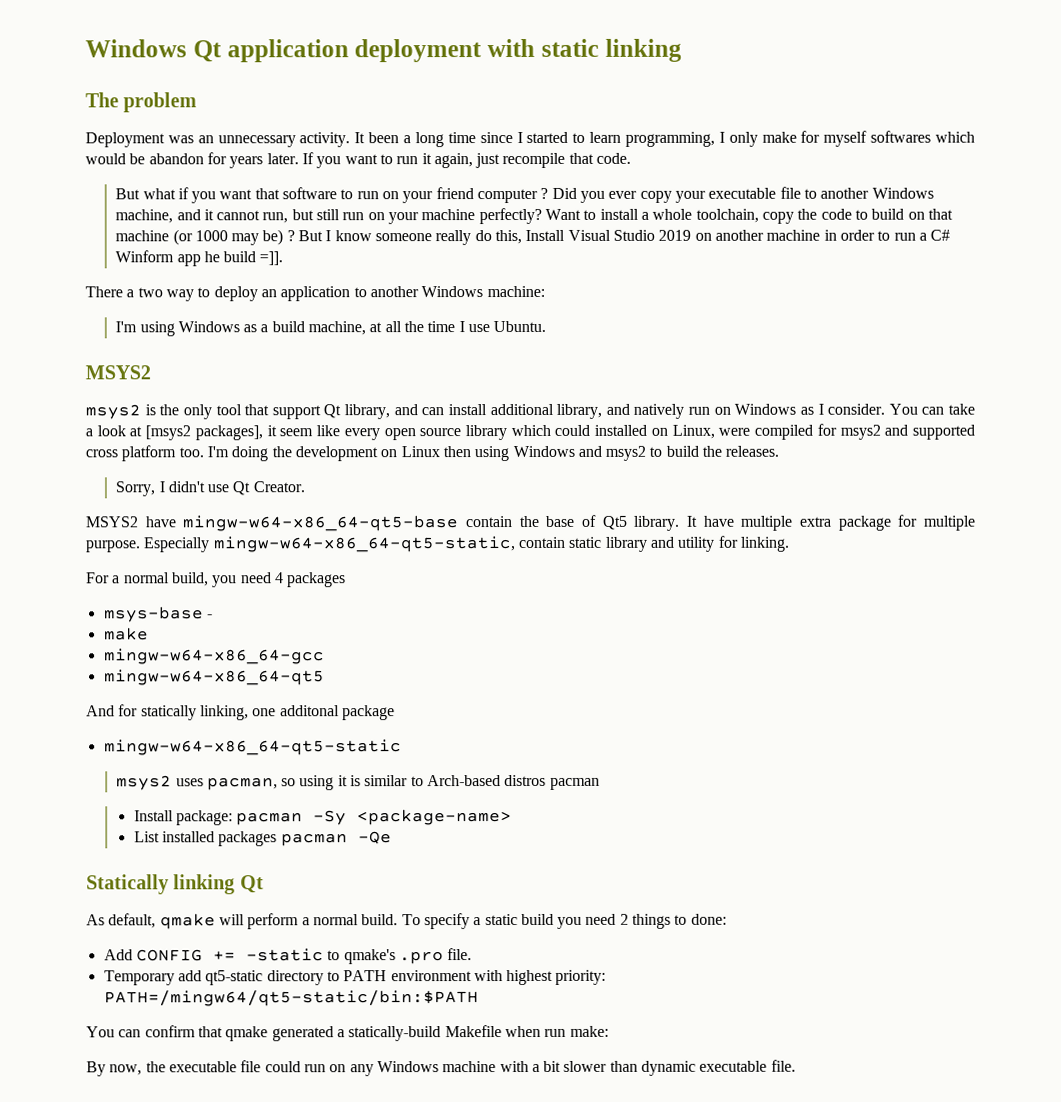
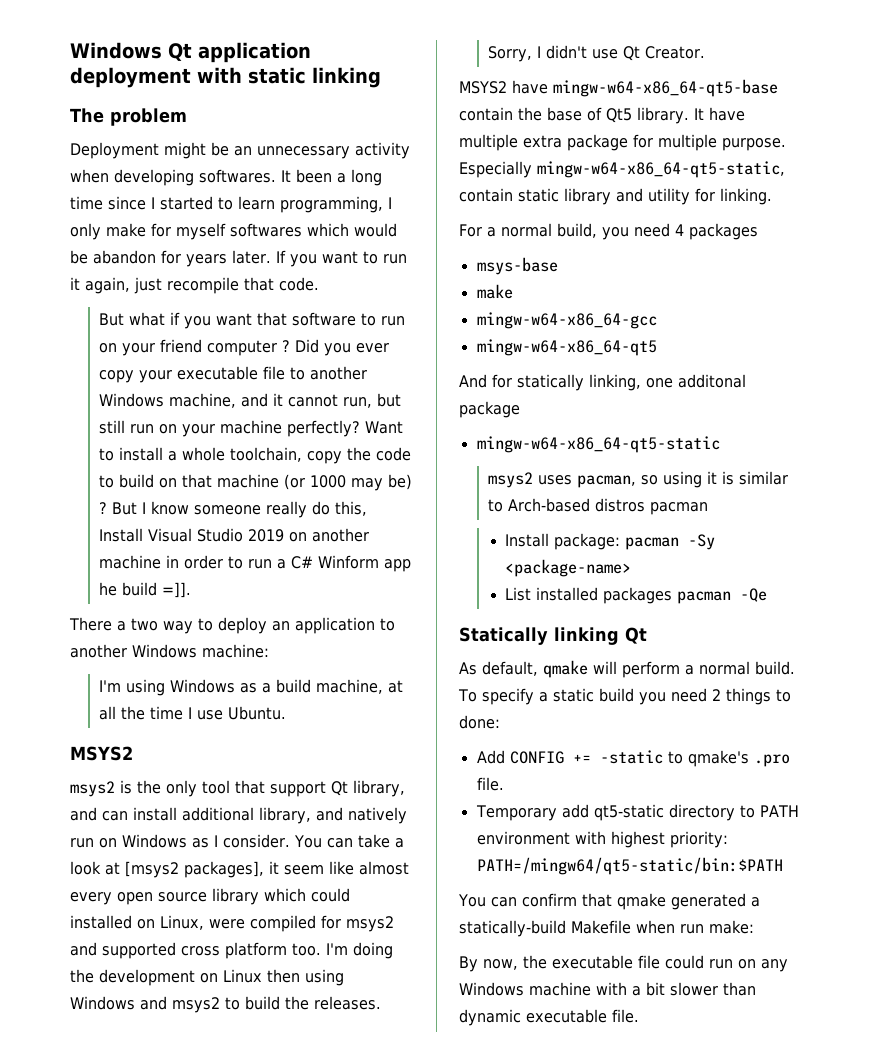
[167,132,351,148] was an unnecessary activity. -> [164,142,410,159] [70,169,276,186] might be an unnecessary activity when developing softwares.
(341, 431) none -> [359,861,409,875] almost
[206,614,213,619] - -> (558, 266) none

